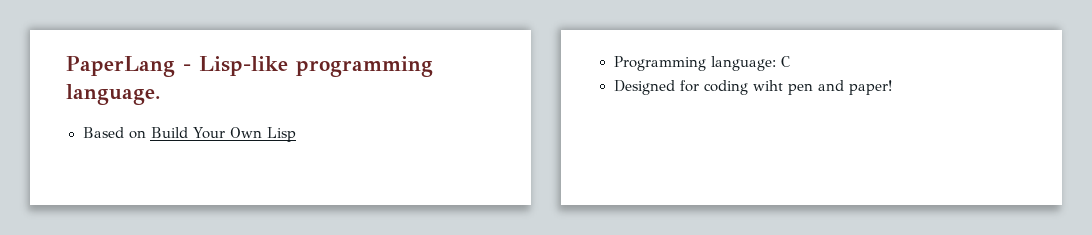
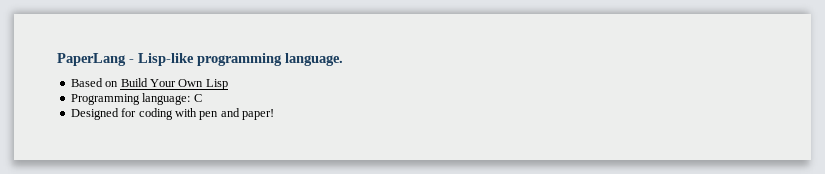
[752,80,783,91] wiht -> [174,108,197,117] with

